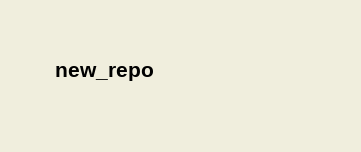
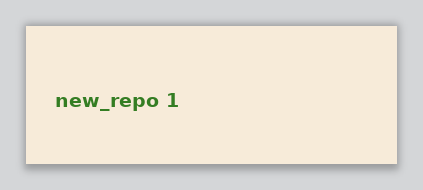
(154, 73) none -> [166,93,179,107] 1

